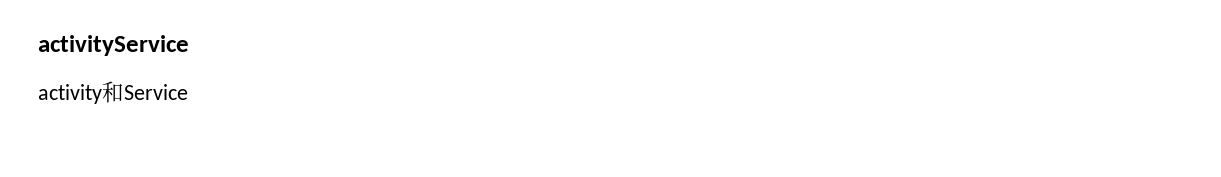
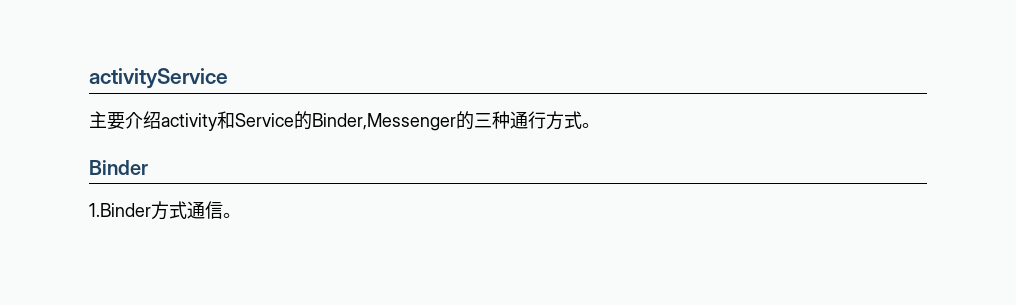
(189, 45) none -> [89,111,161,130] 主要介绍
(188, 92) none -> [294,111,600,131] [89,160,148,175] [89,201,241,220] 的Binder,Messenger的三种通行方式。 // Binder // 1.Binder方式通信。

